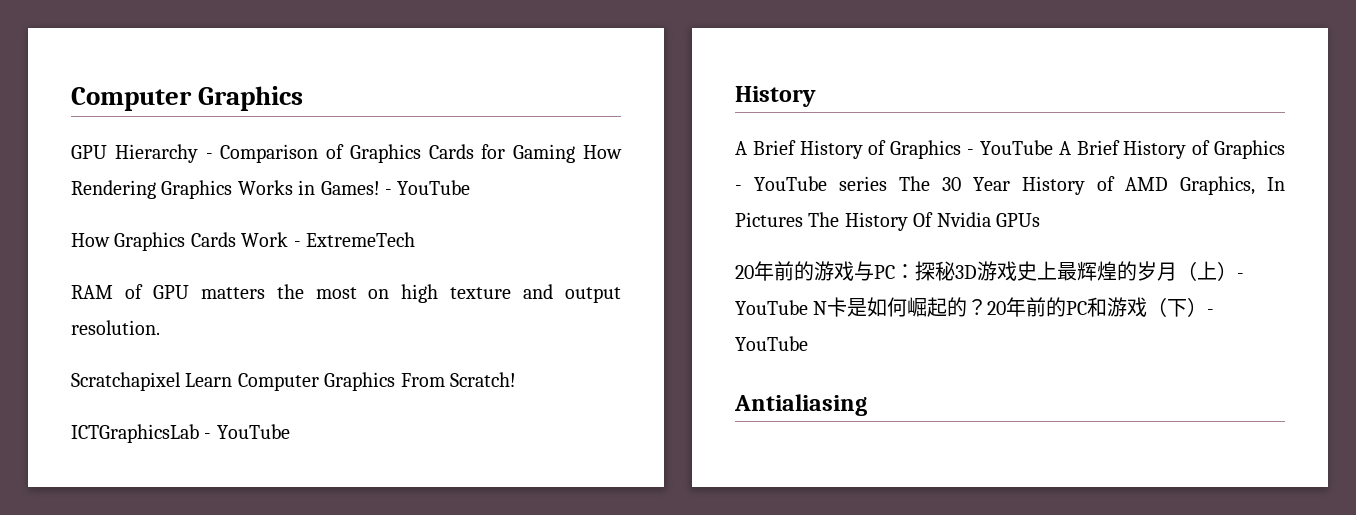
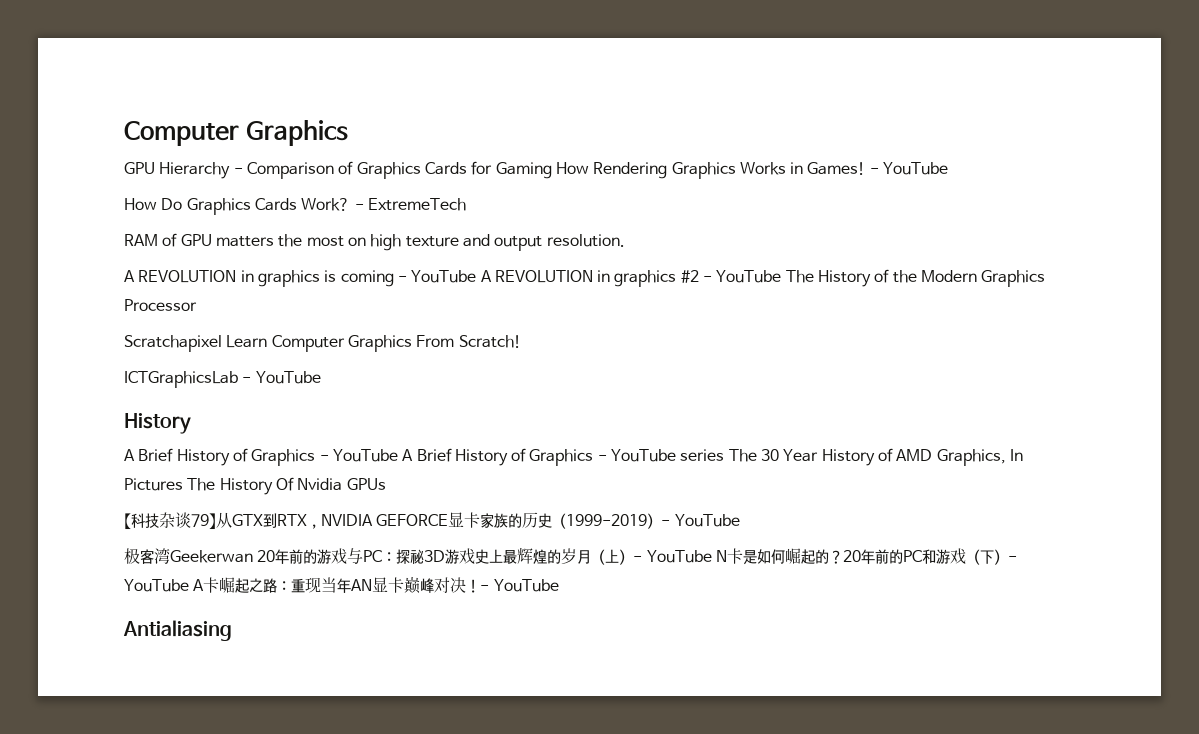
[114,232,289,251] Graphics Cards Work -> [161,198,351,215] Do Graphics Cards Work?
(160, 327) none -> [124,269,1046,287] [124,299,197,311] // A REVOLUTION in graphics is coming - YouTube A REVOLUTION in graphics #2 - YouTube The History of the Modern Graphics Processor
(1040, 220) none -> [124,512,740,530] [124,548,253,564] 【科技杂谈79】从GTX到RTX，NVIDIA GEFORCE显卡家族的历史（1999-2019）- YouTube // 极客湾Geekerwan
(808, 343) none -> [193,577,559,594] A卡崛起之路：重现当年AN显卡巅峰对决！- YouTube

